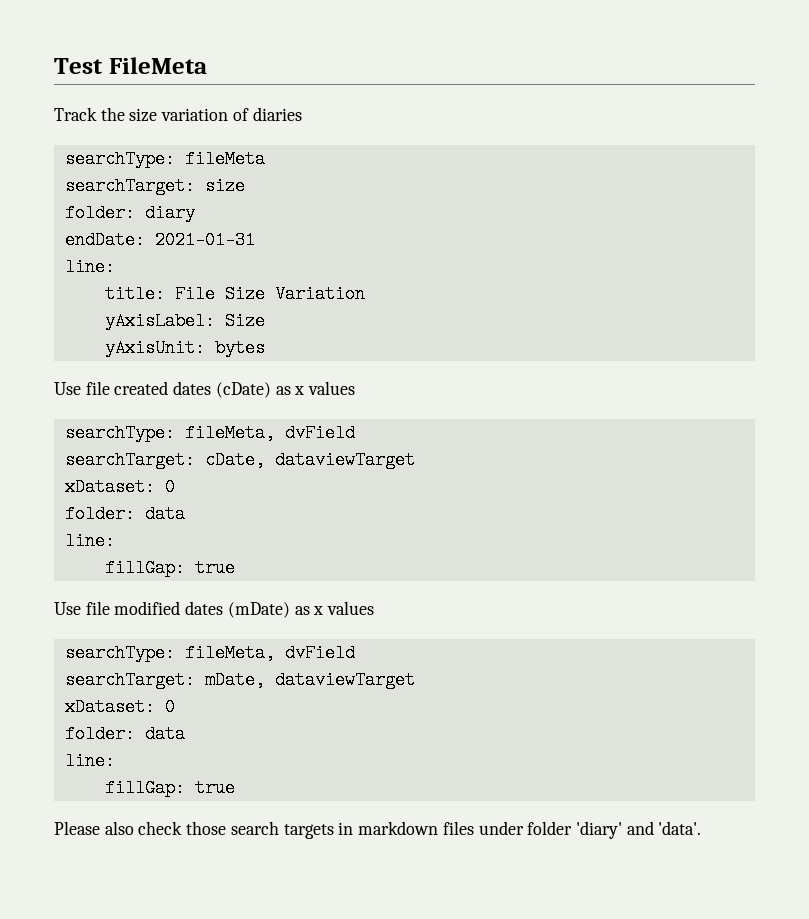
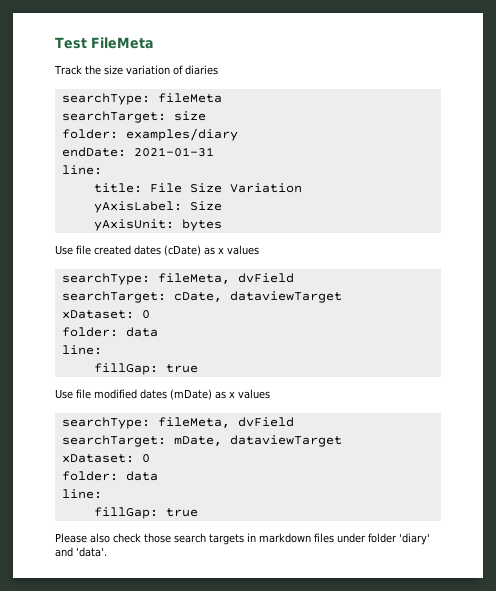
[144,204,195,222] diary -> [125,128,238,141] examples/diary

